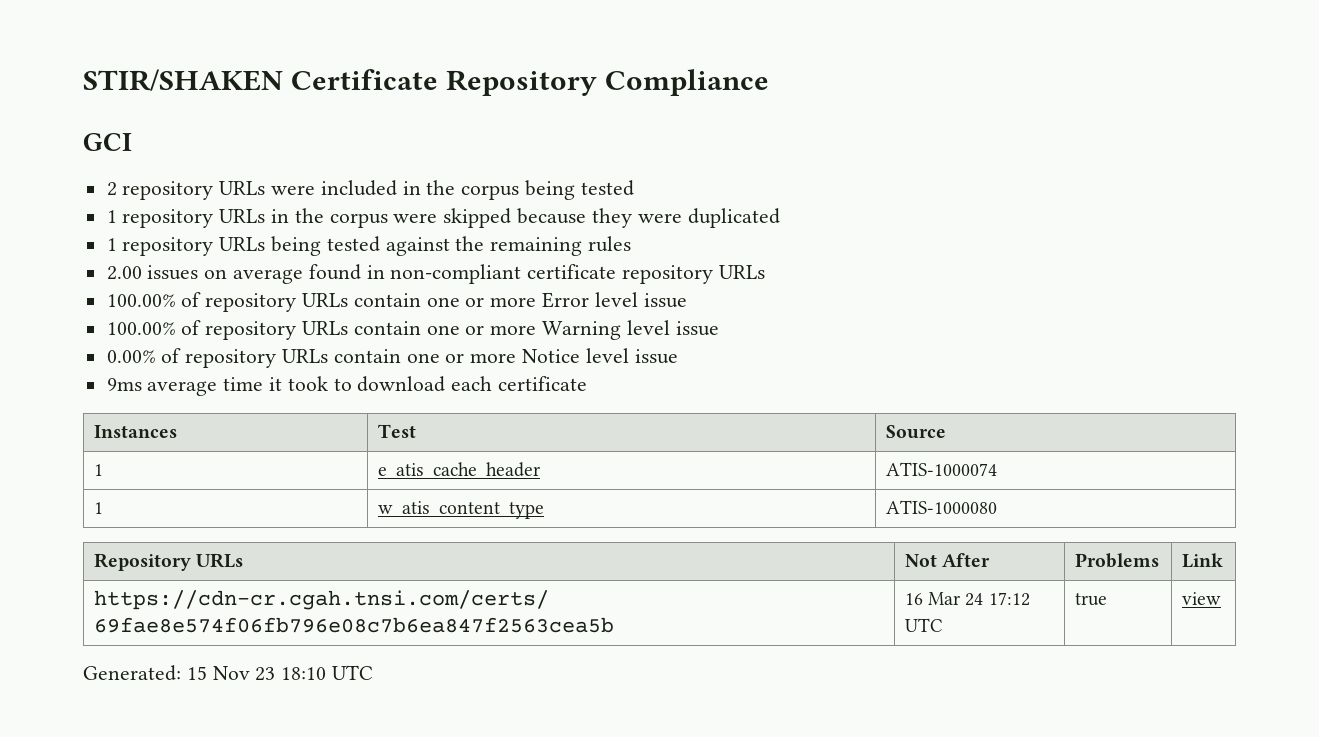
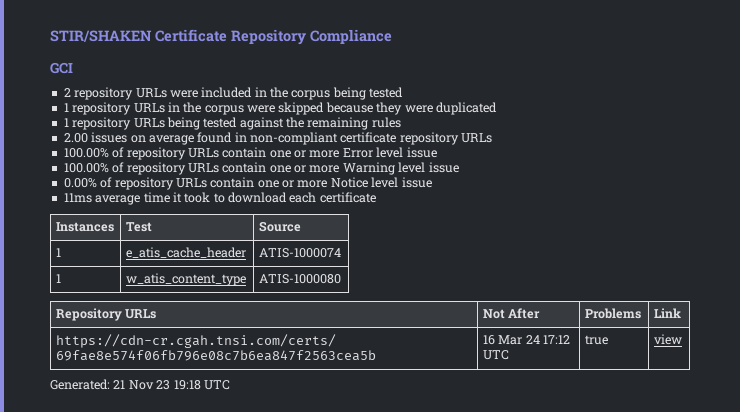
[106,378,142,391] 9ms -> [63,193,92,203] 11ms
[186,666,207,680] 15 -> [113,380,126,389] 21
[281,667,327,680] 18:10 -> [173,380,201,390] 19:18

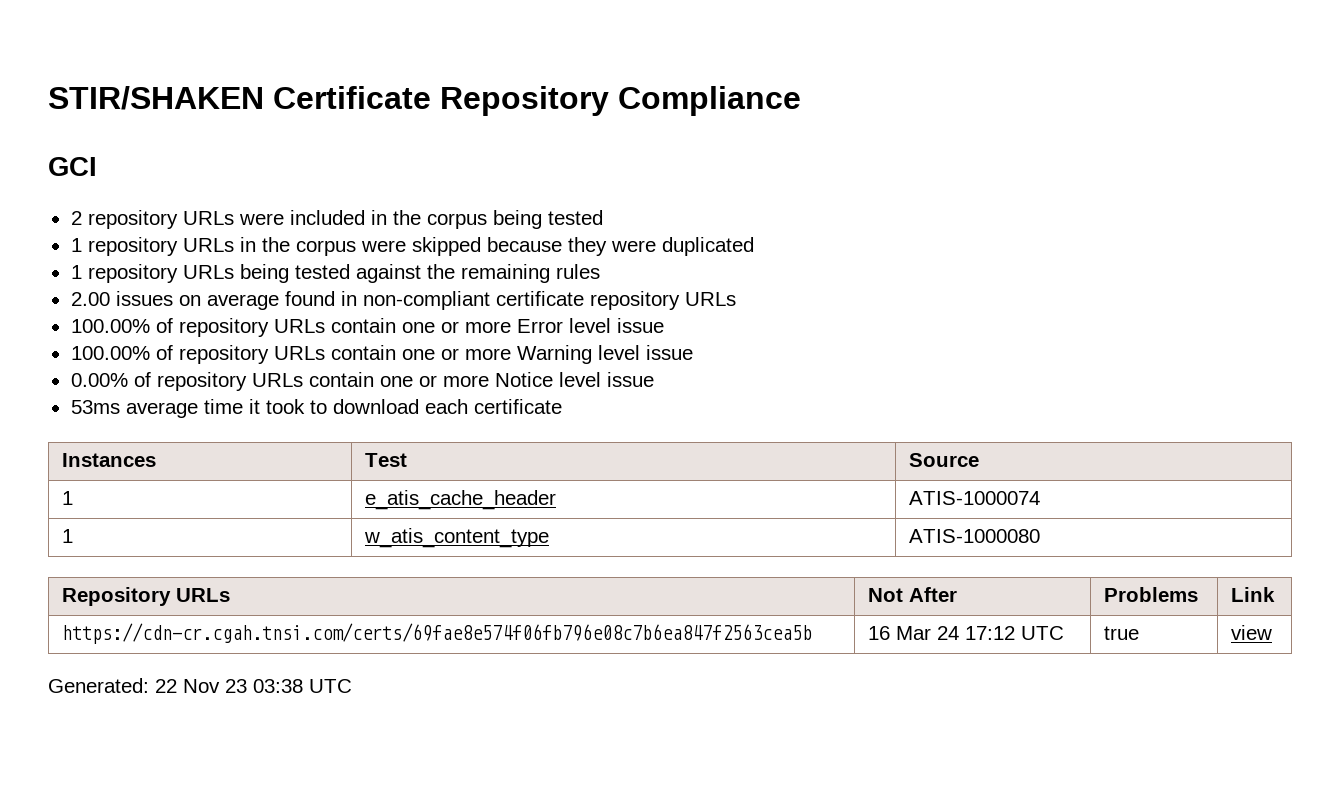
[63,193,92,203] 11ms -> [70,400,120,414] 53ms
[113,380,126,389] 21 -> [155,679,177,693] 22
[173,380,201,390] 19:18 -> [253,679,303,693] 03:38

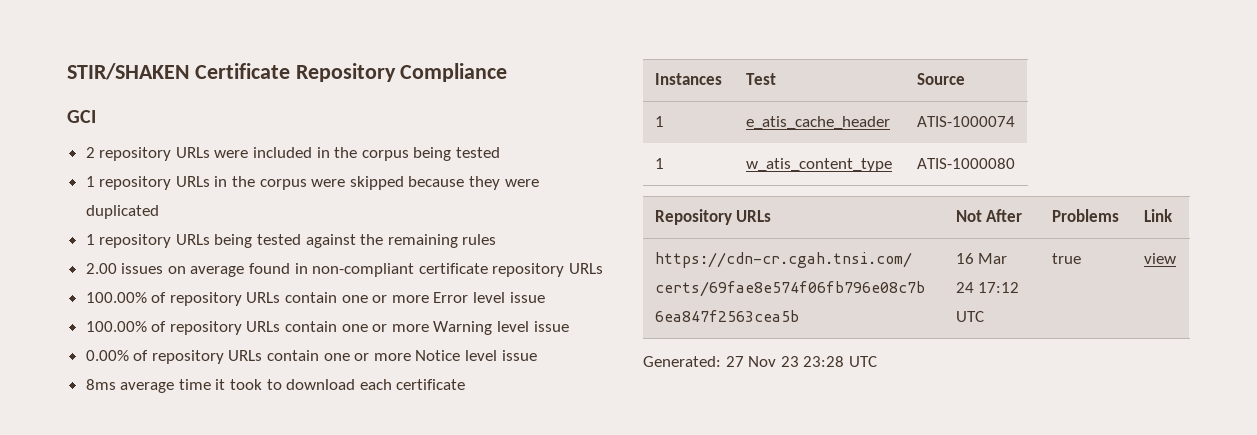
[70,400,120,414] 53ms -> [85,379,116,390] 8ms
[155,679,177,693] 22 -> [725,356,744,367] 27
[253,679,303,693] 03:38 -> [803,356,845,367] 23:28

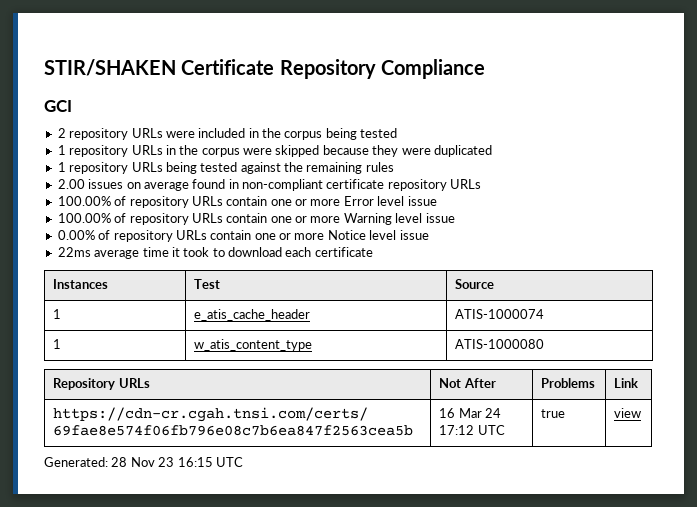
[85,379,116,390] 8ms -> [57,247,91,257] 22ms
[725,356,744,367] 27 -> [111,457,128,467] 28
[803,356,845,367] 23:28 -> [177,457,213,467] 16:15

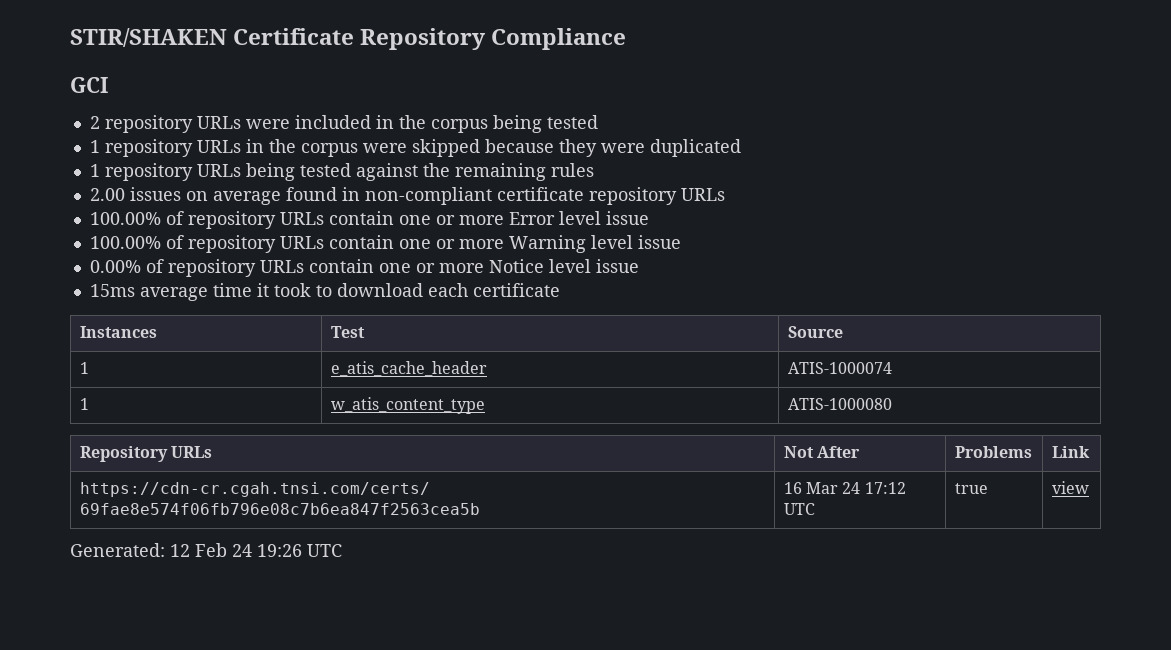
[57,247,91,257] 22ms -> [89,284,135,297] 15ms
[111,457,213,467] 28 Nov 23 16:15 -> [170,543,302,557] 12 Feb 24 19:26

